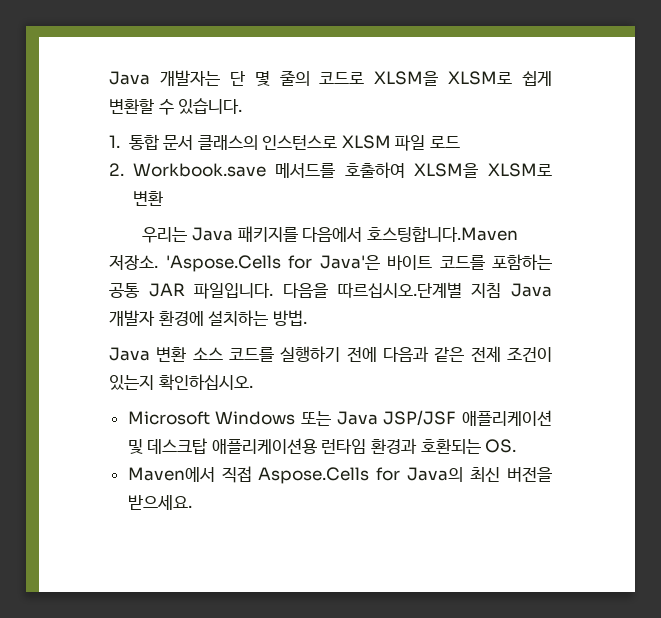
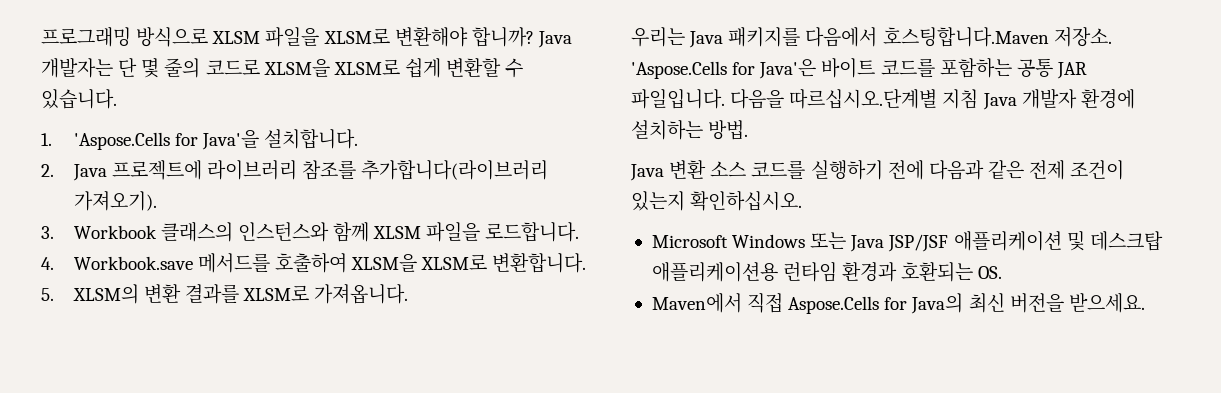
(109, 78) none -> [41,27,534,47] 프로그래밍 방식으로 XLSM 파일을 XLSM로 변환해야 합니까?
[128,134,461,151] [109,163,124,176] 통합 문서 클래스의 인스턴스로 XLSM 파일 로드 // 2. -> [73,129,359,150] [41,160,549,181] [73,191,157,211] [41,222,580,242] [41,257,54,270] 'Aspose.Cells for Java'을 설치합니다. // 2. Java 프로젝트에 라이브러리 참조를 추가합니다(라이브러리 가져오기). // 3. Workbook 클래스의 인스턴스와 함께 XLSM 파일을 로드합니다. // 4.
[132,191,163,206] 변환 -> [492,253,587,273] [41,284,409,304] 변환합니다. // 5. XLSM의 변환 결과를 XLSM로 가져옵니다.

